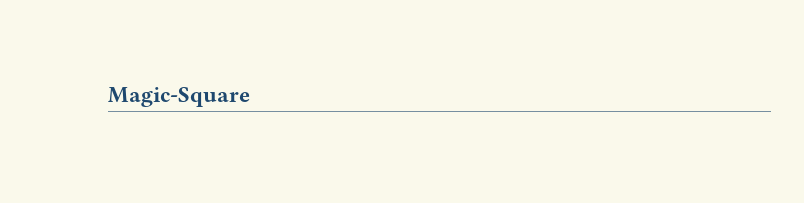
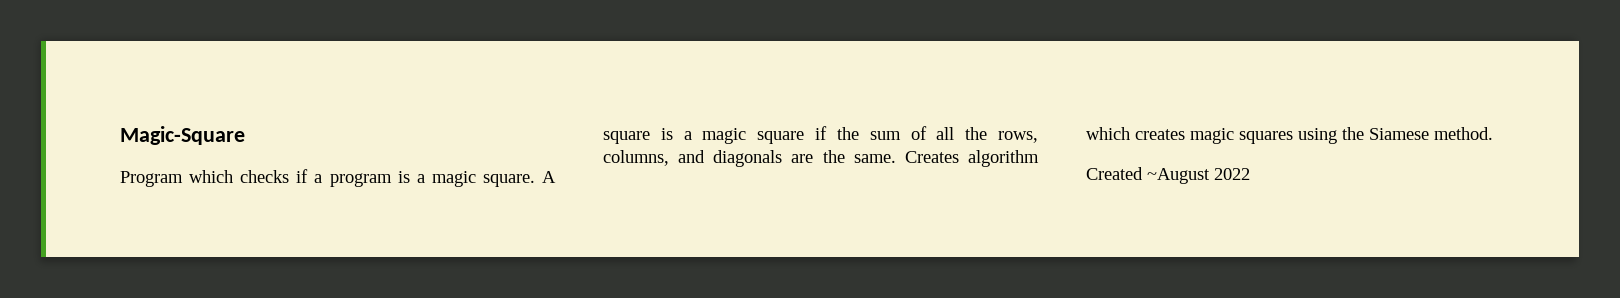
(250, 97) none -> [120,169,557,187] [603,126,1038,144] [603,150,1039,167] [1086,127,1493,144] [1086,167,1250,184] // Program which checks if a program is a magic square. A square is a magic square if the sum of all the rows, columns, and diagonals are the same. Creates algorithm which creates magic squares using the Siamese method. // Created ~August 2022

